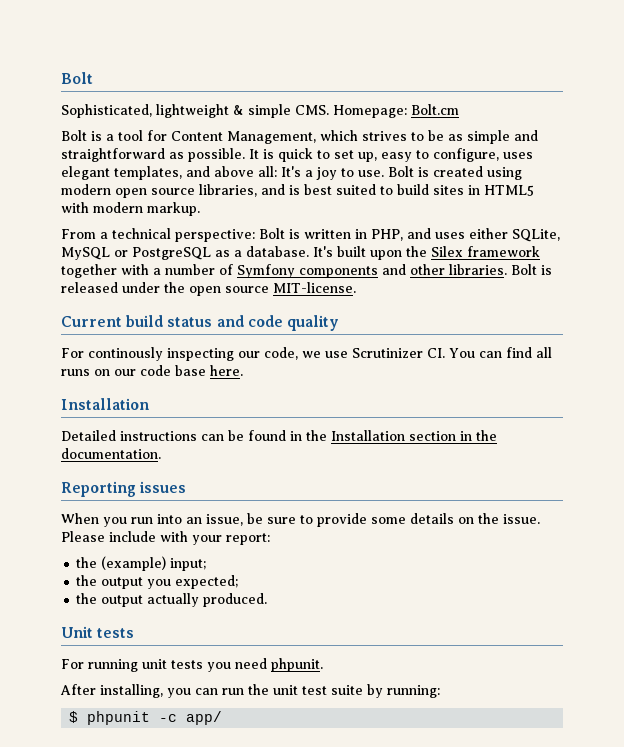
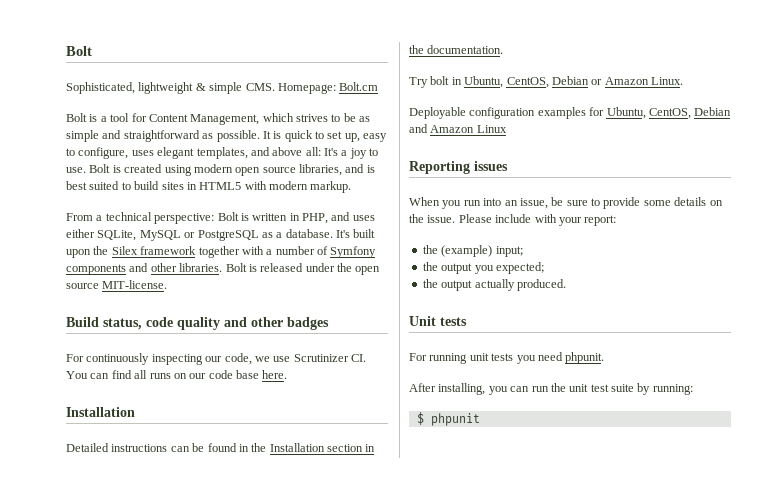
[61,315,244,327] Current build status and -> [66,317,142,330] Build status,
[61,347,163,361] // For continously -> [224,317,329,330] [66,353,150,365] and other badges // For continuously
(161, 453) none -> [409,76,683,88] [409,107,732,119] [409,124,507,133] // Try bolt in Ubuntu, CentOS, Debian or Amazon Linux. // Deployable configuration examples for Ubuntu, CentOS, Debian and Amazon Linux
[159,711,223,725] -c app/ -> (480, 419) none

